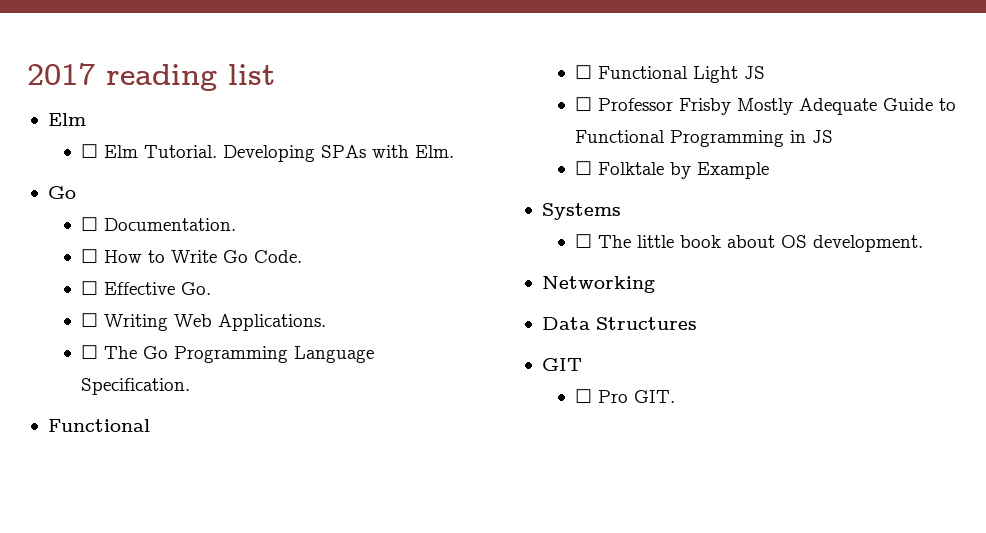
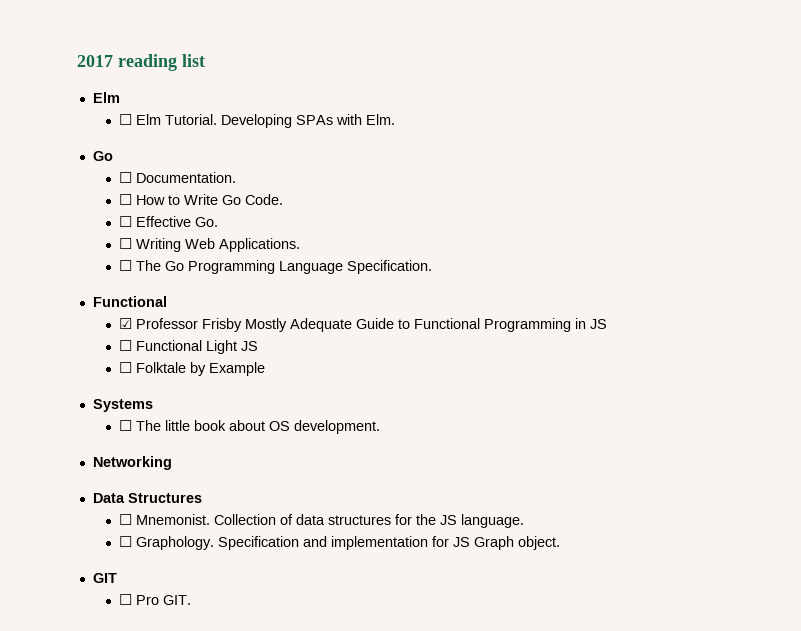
[575,65,766,83] [575,97,593,111] ☐ Functional Light JS // ☐ -> [119,318,133,329] ☑
(834, 136) none -> [119,340,259,354] // ☐ Functional Light JS
(697, 323) none -> [119,514,525,528] [119,536,561,550] // ☐ Mnemonist. Collection of data structures for the JS language. // ☐ Graphology. Specification and implementation for JS Graph object.

